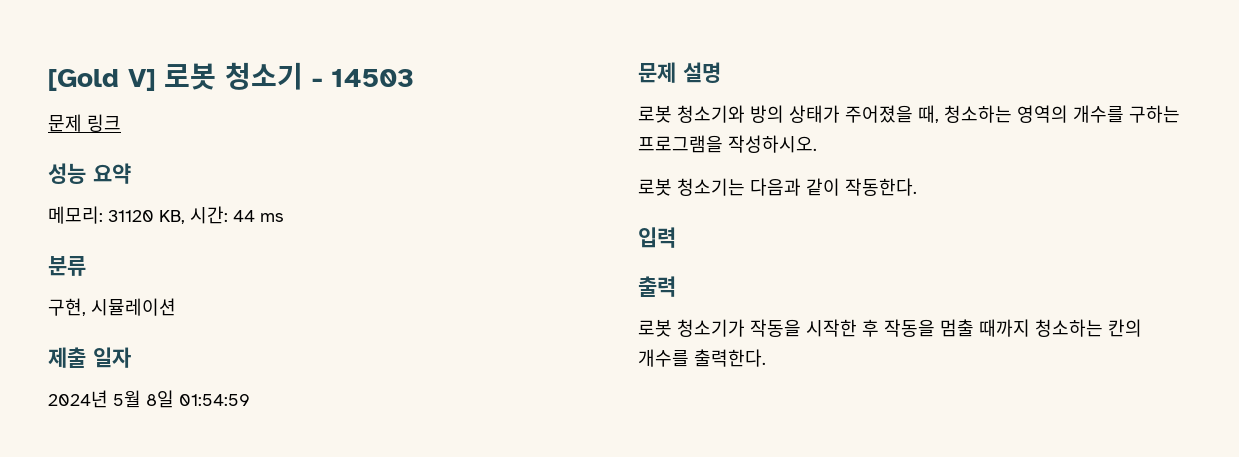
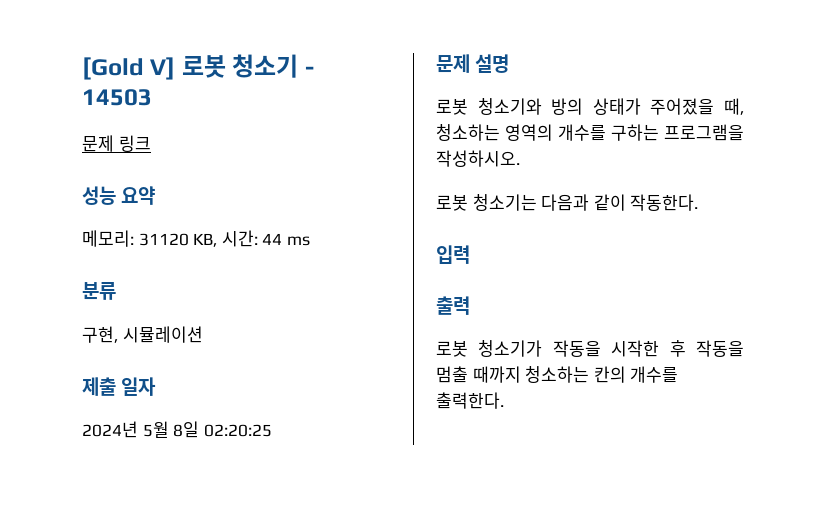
[179,394,250,406] 01:54:59 -> [203,424,272,437] 02:20:25

